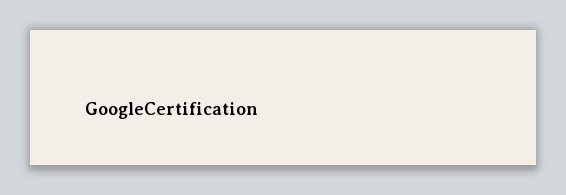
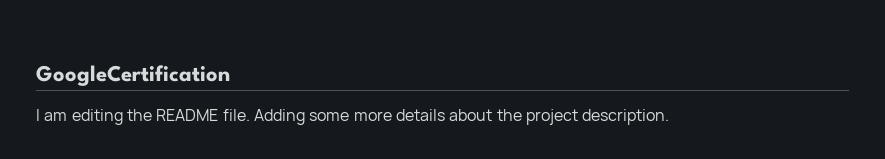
(258, 110) none -> [36,109,670,125] // I am editing the README file. Adding some more details about the project description.

